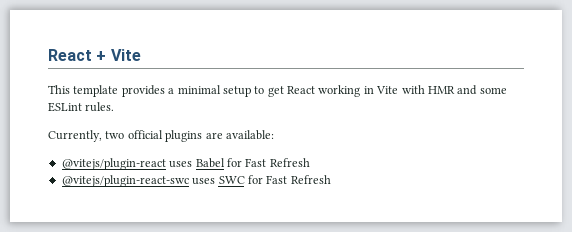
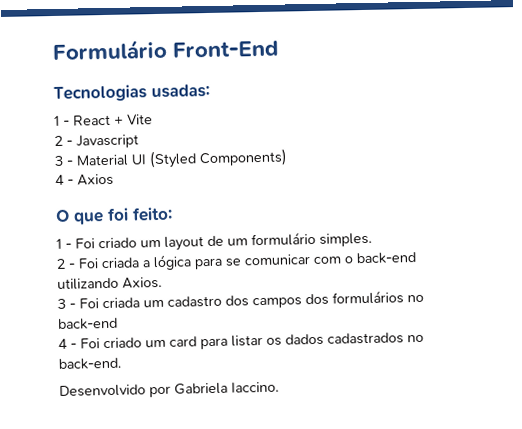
[48,49,141,61] [48,85,507,97] [48,102,115,112] [48,130,274,142] [61,158,310,170] [61,175,331,187] React + Vite // This template provides a minimal setup to get React working in Vite with HMR and some ESLint rules. // Currently, two official plugins are available: // @vitejs/plugin-react uses Babel for Fast Refresh // @vitejs/plugin-react-swc uses SWC for Fast Refresh -> [52,38,280,61] [53,83,210,102] [54,114,153,126] [54,134,139,149] [54,148,288,169] [55,173,114,186] [55,206,173,225] [56,231,372,251] [56,252,416,271] [57,276,162,290] [57,290,424,309] [57,317,118,330] [58,332,424,350] [58,357,121,370] [59,381,279,398] Formulário Front-End // Tecnologias usadas: // 1 - React + Vite // 2 - Javascript // 3 - Material UI (Styled Components) // 4 - Axios // O que foi feito: // 1 - Foi criado um layout de um formulário simples. // 2 - Foi criada a lógica para se comunicar com o back-end utilizando Axios. // 3 - Foi criada um cadastro dos campos dos formulários no back-end // 4 - Foi criado um card para listar os dados cadastrados no back-end. // Desenvolvido por Gabriela Iaccino.

